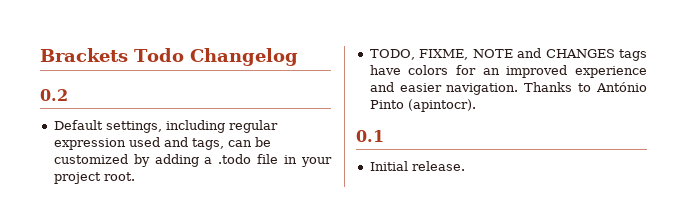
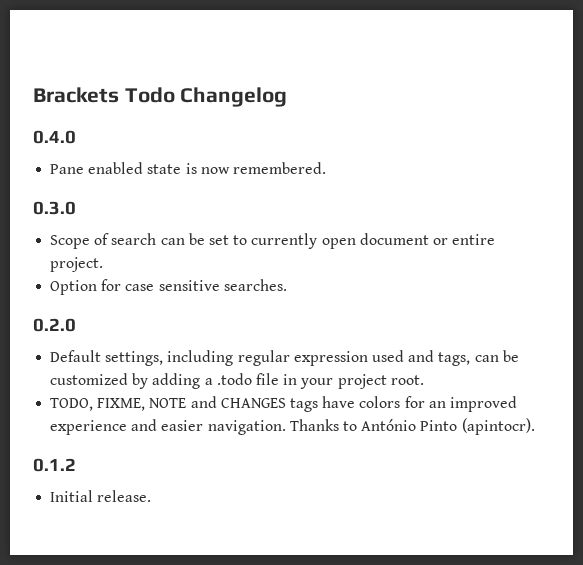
[40,89,68,101] 0.2 -> [33,130,76,144] [50,162,326,174] [33,201,76,215] [50,233,496,249] [50,257,104,272] [50,279,287,295] [33,318,76,332] 0.4.0 // Pane enabled state is now remembered. // 0.3.0 // Scope of search can be set to currently open document or entire project. // Option for case sensitive searches. // 0.2.0
[356,130,384,142] 0.1 -> [33,458,76,472] 0.1.2

